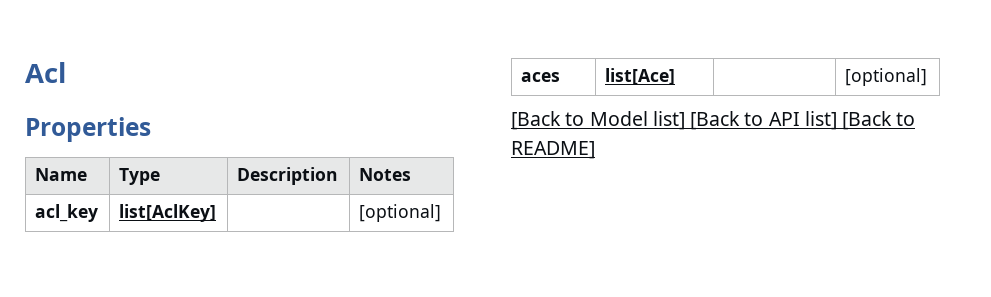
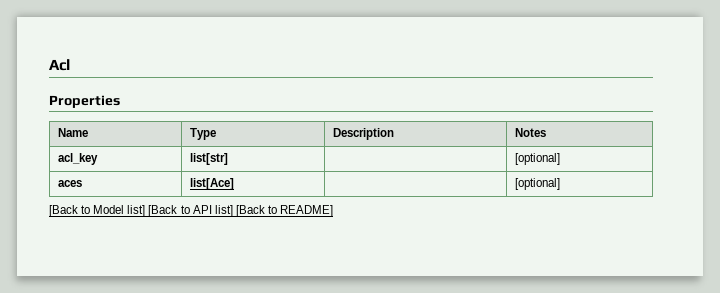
[118,204,216,222] list[AclKey] -> [190,153,229,165] list[str]

